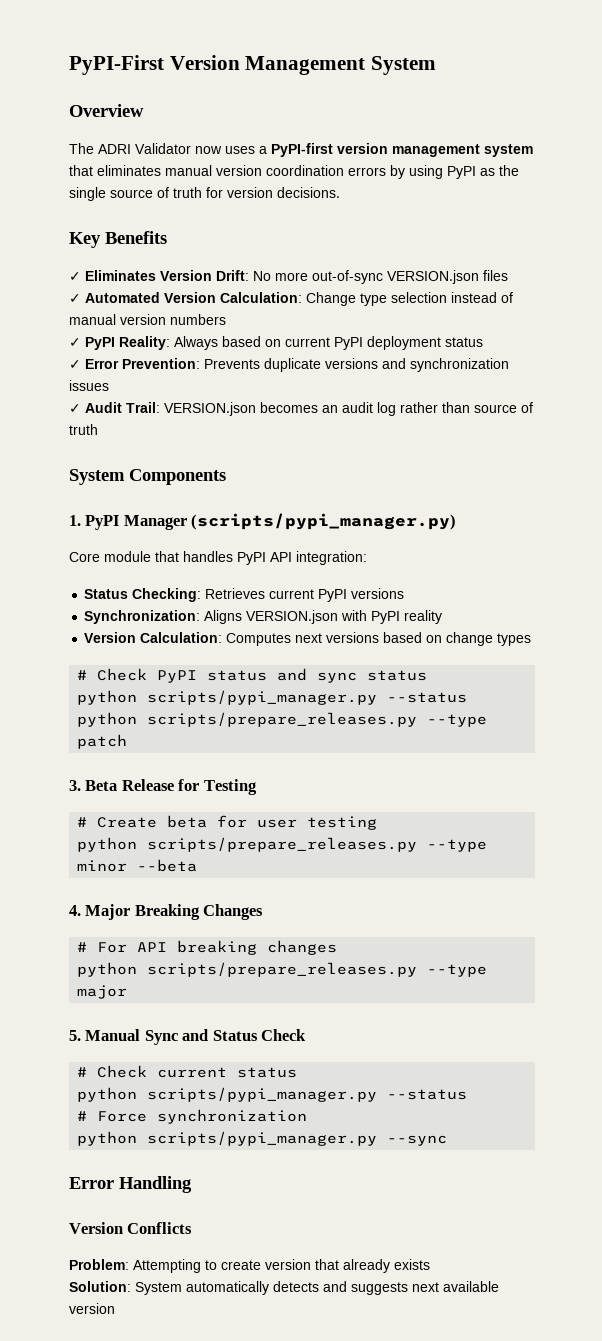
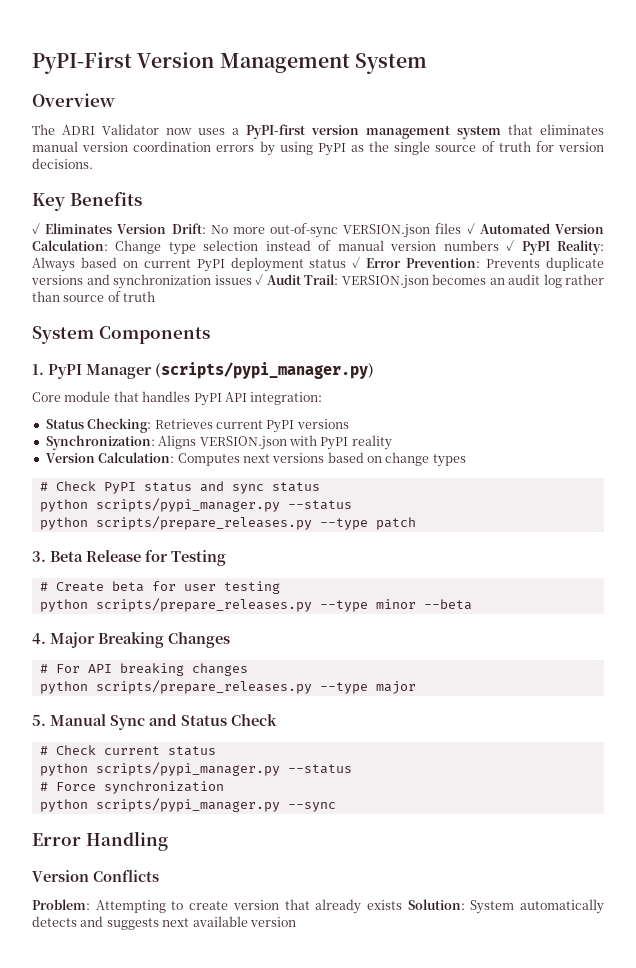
(508, 275) // -> (462, 228) none
(226, 319) // -> (499, 245) none
(483, 342) // -> (347, 263) none
(109, 385) // -> (252, 280) none
(430, 1264) // -> (402, 905) none

